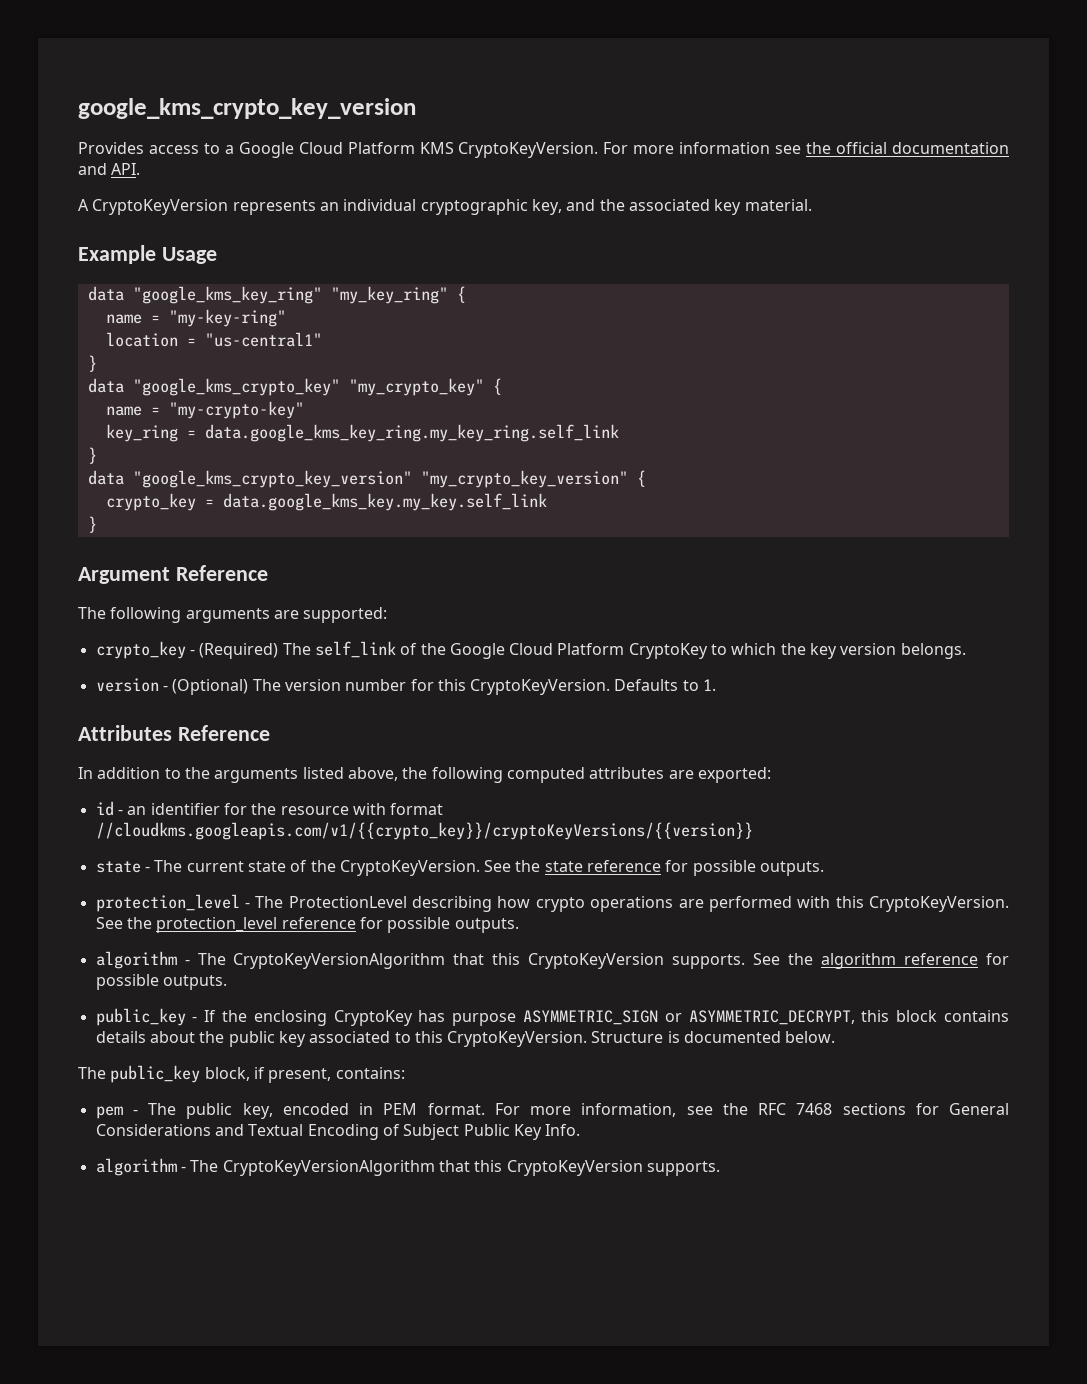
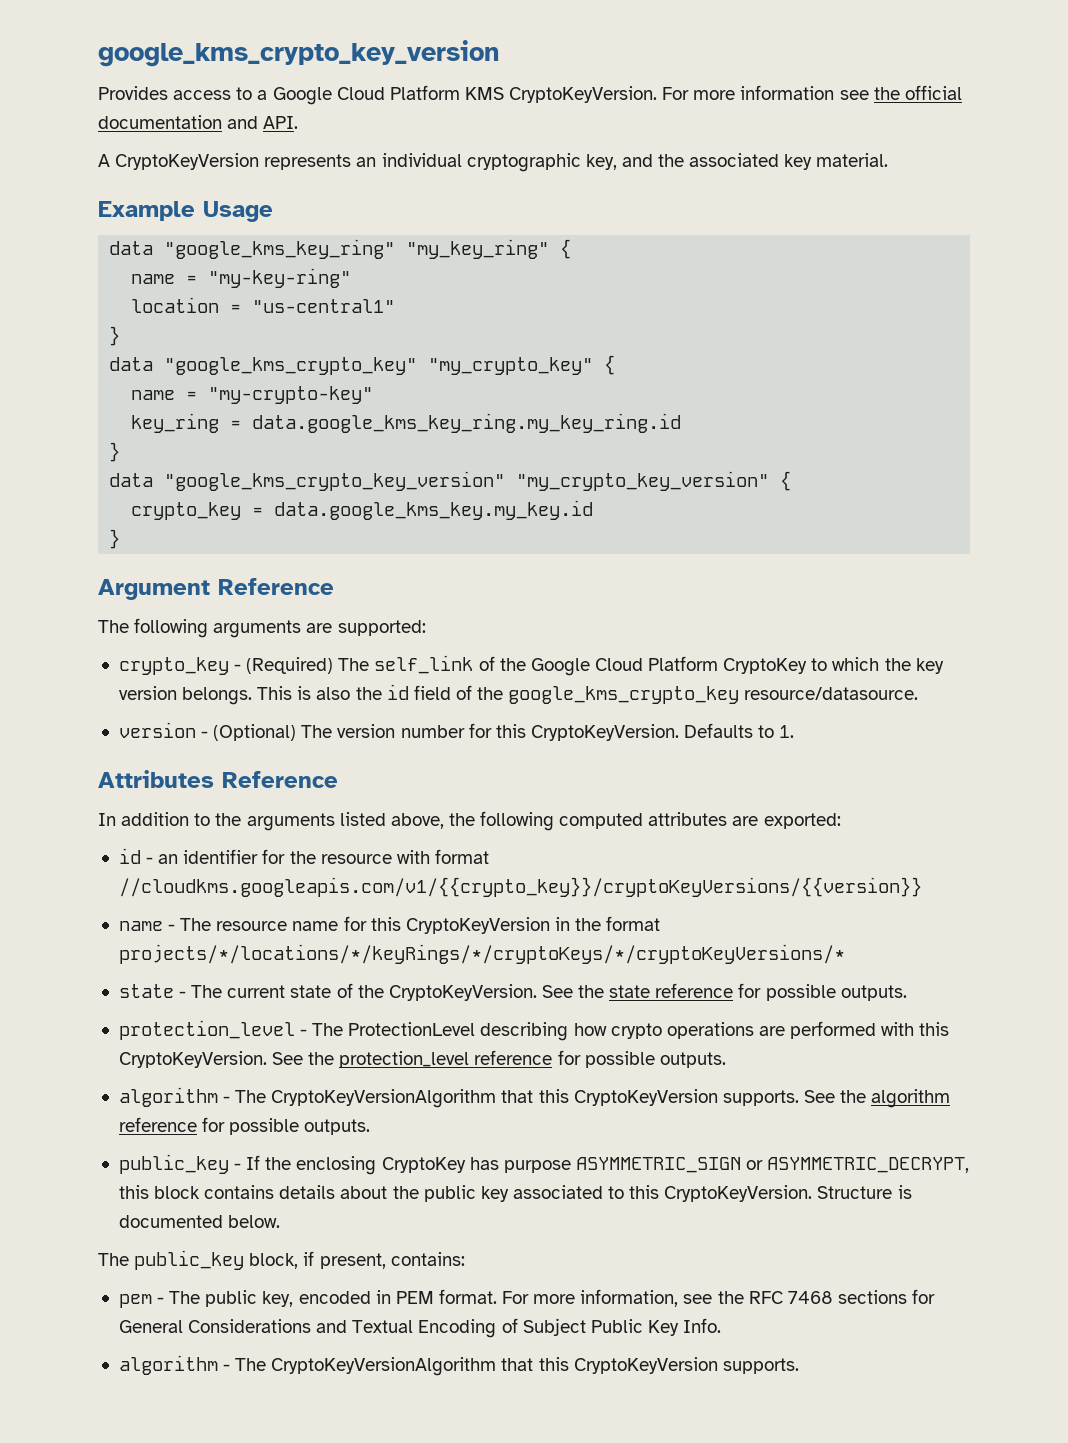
[204,424,619,442] data.google_kms_key_ring.my_key_ring.self_link -> [252,413,682,433] data.google_kms_key_ring.my_key_ring.id
[222,493,547,511] data.google_kms_key.my_key.self_link -> [274,500,594,520] data.google_kms_key.my_key.id
(966, 651) none -> [257,684,919,704] This is also the id field of the google_kms_crypto_key resource/datasource.
(753, 831) none -> [118,916,661,934] [118,944,845,964] // name - The resource name for this CryptoKeyVersion in the format projects/*/locations/*/keyRings/*/cryptoKeys/*/cryptoKeyVersions/*

